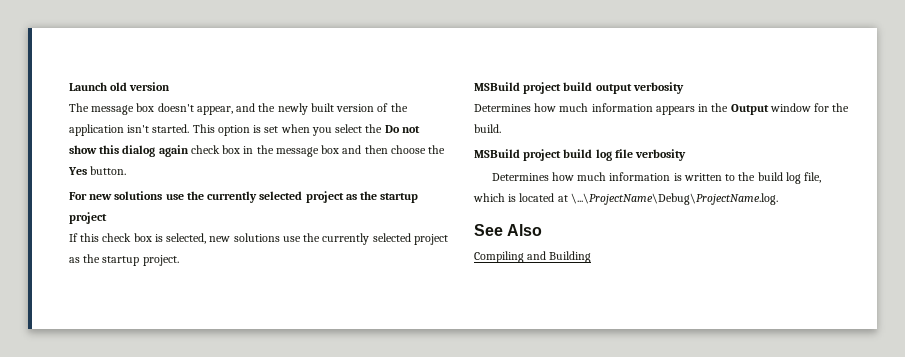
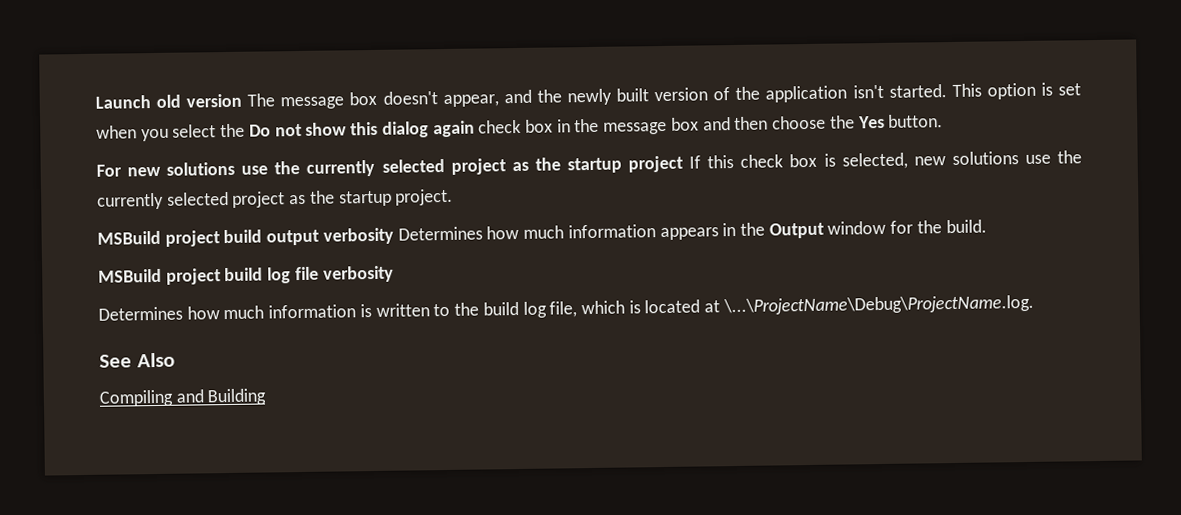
(171, 86) // -> (243, 100) none
(107, 218) // -> (684, 164) none
(684, 88) // -> (394, 236) none

